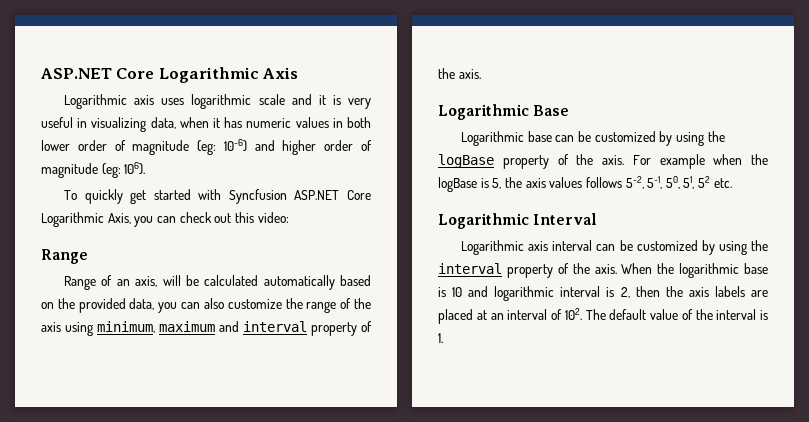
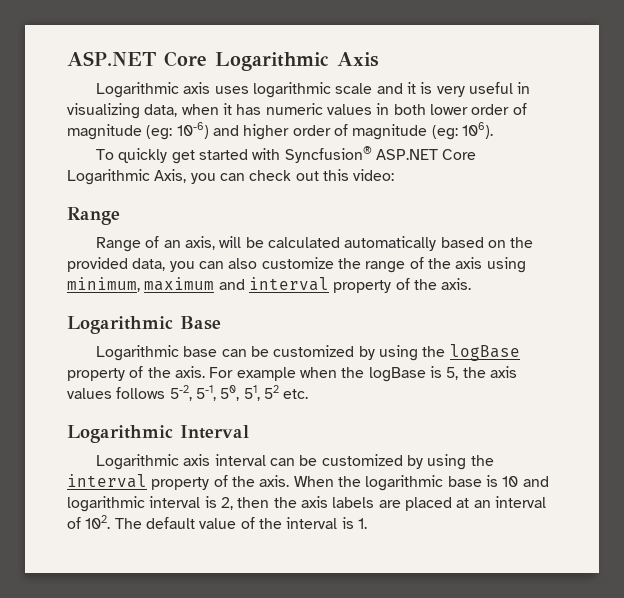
[228,189,287,204] Syncfusion -> [284,146,372,163] Syncfusion®

